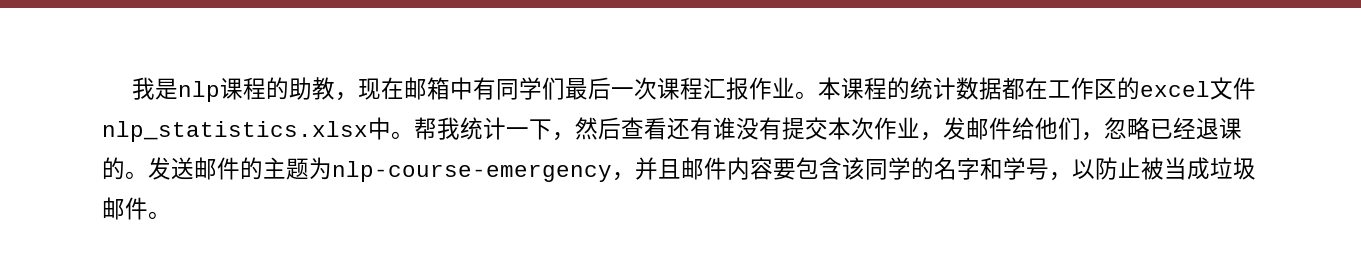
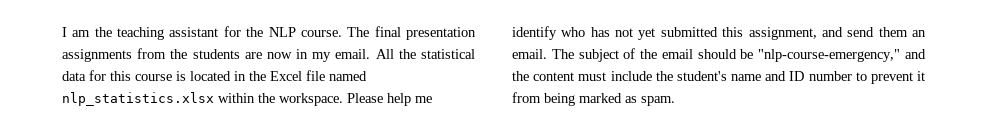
[132,77,1257,102] [102,117,1242,142] [102,157,1256,182] [102,197,171,220] 我是nlp课程的助教，现在邮箱中有同学们最后一次课程汇报作业。本课程的统计数据都在工作区的excel文件nlp_statistics.xlsx中。帮我统计一下，然后查看还有谁没有提交本次作业，发邮件给他们，忽略已经退课的。发送邮件的主题为nlp-course-emergency，并且邮件内容要包含该同学的名字和学号，以防止被当成垃圾邮件。 -> [62,26,477,40] [62,48,476,62] [62,70,367,81] [62,92,432,106] [512,26,926,40] [512,48,926,62] [512,71,925,84] [512,92,675,106] I am the teaching assistant for the NLP course. The final presentation assignments from the students are now in my email. All the statistical data for this course is located in the Excel file named nlp_statistics.xlsx within the workspace. Please help me identify who has not yet submitted this assignment, and send them an email. The subject of the email should be "nlp-course-emergency," and the content must include the student's name and ID number to prevent it from being marked as spam.

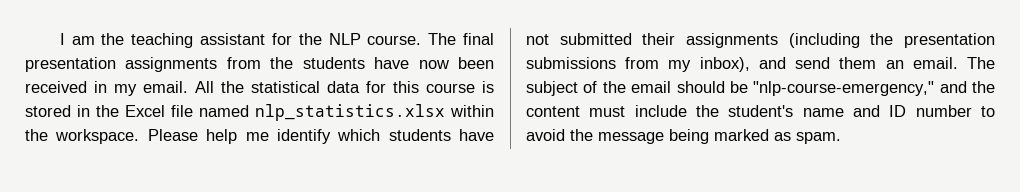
[244,52,292,59] are now -> [374,57,495,69] [25,81,87,93] have now been received
[190,71,231,81] located -> [25,105,71,117] stored
[561,27,817,40] who has not yet submitted this assignment, -> [337,129,494,141] [526,33,995,48] [526,57,750,72] which students have not submitted their assignments (including the presentation submissions from my inbox),
[870,71,925,84] [512,92,541,103] prevent it from -> [526,129,664,144] avoid the message

